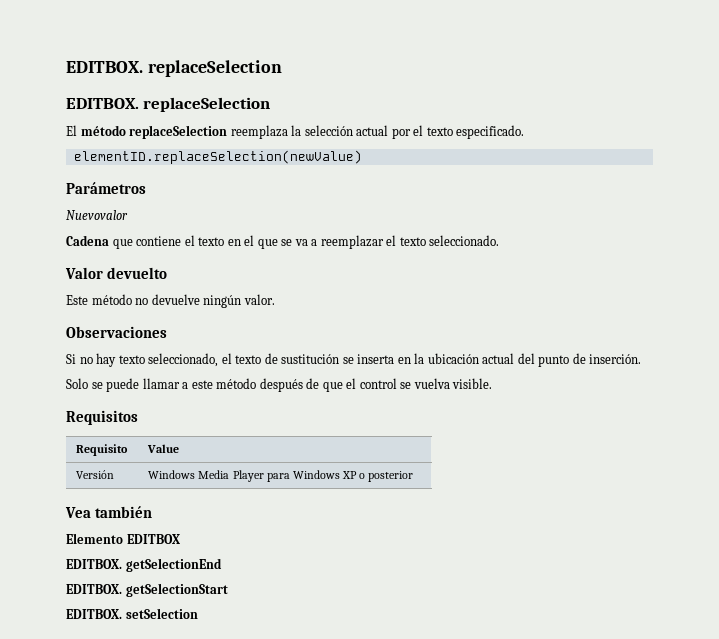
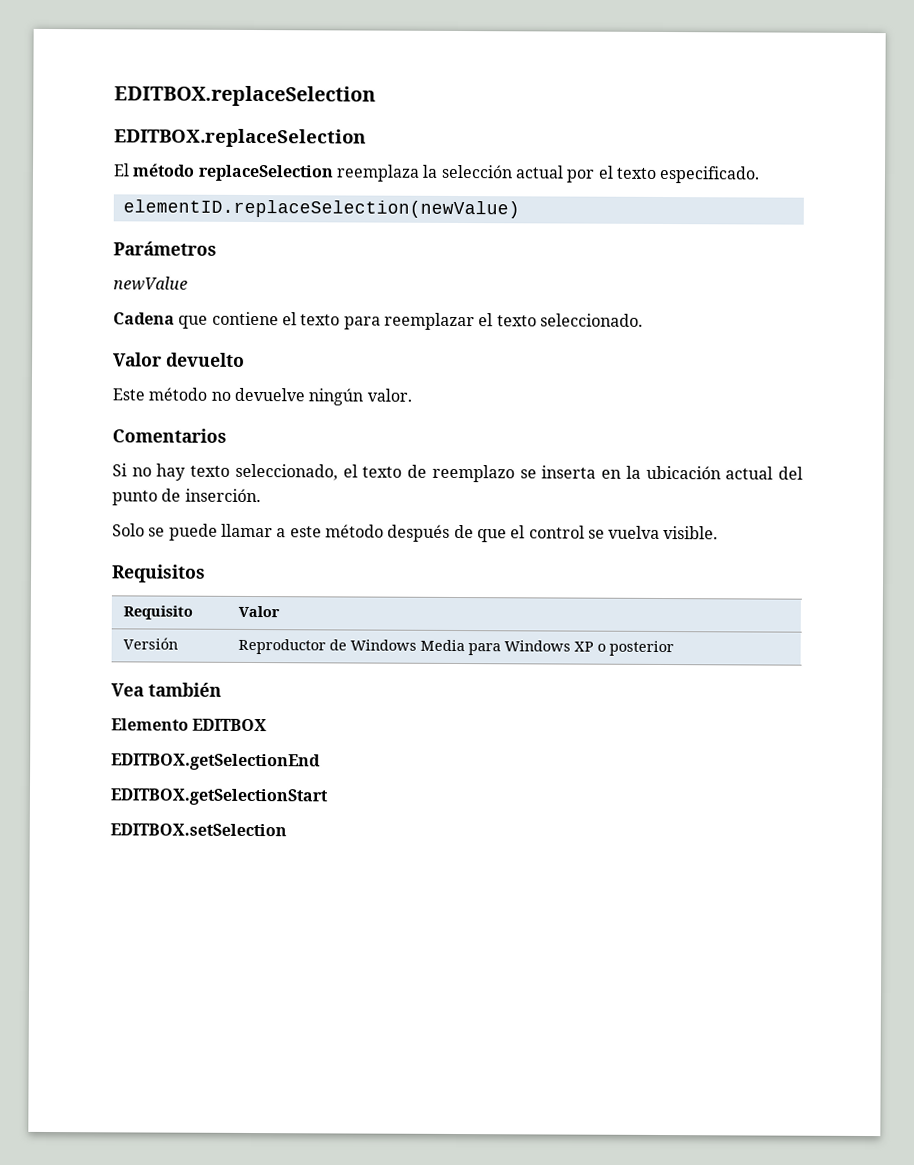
[66,60,282,77] [66,97,271,112] EDITBOX. replaceSelection // EDITBOX. replaceSelection -> [114,85,376,107] [114,128,366,148] EDITBOX.replaceSelection // EDITBOX.replaceSelection
[66,210,128,220] Nuevovalor -> [113,276,188,291] newValue
[227,235,318,249] en el que se va a -> [343,316,381,330] para
[66,326,167,338] Observaciones -> [112,428,227,443] Comentarios
[281,354,340,364] sustitución -> [431,464,515,483] reemplazo
[147,444,180,453] Value -> [238,605,281,618] Valor
(115, 474) none -> [238,638,348,655] Reproductor de
[232,470,264,482] Player -> (466, 645) none
[66,558,222,572] [66,583,228,597] [66,608,198,619] EDITBOX. getSelectionEnd // EDITBOX. getSelectionStart // EDITBOX. setSelection -> [111,753,321,771] [110,788,328,806] [110,823,287,837] EDITBOX.getSelectionEnd // EDITBOX.getSelectionStart // EDITBOX.setSelection

